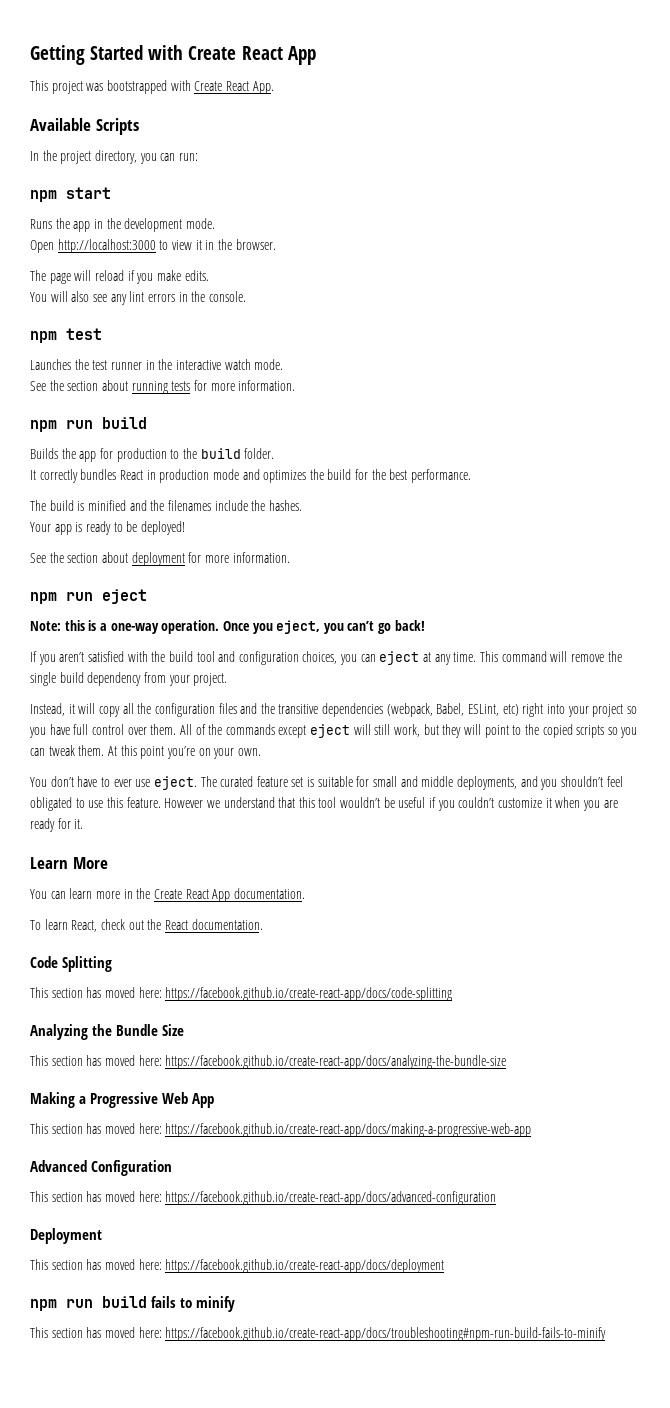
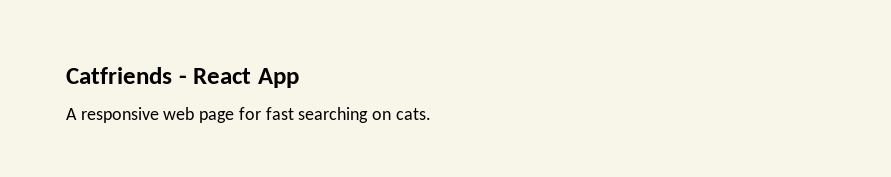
[30,45,316,65] [30,80,274,94] [30,118,139,135] [30,150,198,164] [30,187,111,202] [30,218,215,232] [30,239,276,253] [30,270,209,284] [30,291,246,305] [30,328,102,343] [30,359,284,370] [30,380,296,394] [30,417,147,432] [30,448,275,462] [30,469,472,483] [30,500,302,511] [30,521,185,535] [30,552,290,566] [30,589,147,604] [30,620,425,634] [30,651,622,665] [30,672,228,686] [30,703,637,717] [29,724,638,738] [30,745,261,759] [30,776,623,790] [30,797,618,811] [30,818,84,832] [30,857,108,869] [30,888,305,902] [30,919,263,932] [30,956,113,972] [30,987,453,1001] [30,1024,185,1040] [30,1055,507,1069] [30,1092,215,1108] [30,1123,532,1137] [30,1160,173,1176] [30,1191,497,1205] [30,1228,102,1244] [30,1259,445,1273] [30,1296,236,1312] [30,1327,607,1341] Getting Started with Create React App // This project was bootstrapped with Create React App. // Available Scripts // In the project directory, you can run: // npm start // Runs the app in the development mode. // Open http://localhost:3000 to view it in the browser. // The page will reload if you make edits. // You will also see any lint errors in the console. // npm test // Launches the test runner in the interactive watch mode. // See the section about running tests for more information. // npm run build // Builds the app for production to the build folder. // It correctly bundles React in production mode and optimizes the build for the best performance. // The build is minified and the filenames include the hashes. // Your app is ready to be deployed! // See the section about deployment for more information. // npm run eject // Note: this is a one-way operation. Once you eject, you can’t go back! // If you aren’t satisfied with the build tool and configuration choices, you can eject at any time. This command will remove the single build dependency from your project. // Instead, it will copy all the configuration files and the transitive dependencies (webpack, Babel, ESLint, etc) right into your project so you have full control over them. All of the commands except eject will still work, but they will point to the copied scripts so you can tweak them. At this point you’re on your own. // You don’t have to ever use eject. The curated feature set is suitable for small and middle deployments, and you shouldn’t feel obligated to use this feature. However we understand that this tool wouldn’t be useful if you couldn’t customize it when you are ready for it. // Learn More // You can learn more in the Create React App documentation. // To learn React, check out the React documentation. // Code Splitting // This section has moved here: https://facebook.github.io/create-react-app/docs/code-splitting // Analyzing the Bundle Size // This section has moved here: https://facebook.github.io/create-react-app/docs/analyzing-the-bundle-size // Making a Progressive Web App // This section has moved here: https://facebook.github.io/create-react-app/docs/making-a-progressive-web-app // Advanced Configuration // This section has moved here: https://facebook.github.io/create-react-app/docs/advanced-configuration // Deployment // This section has moved here: https://facebook.github.io/create-react-app/docs/deployment // npm run build fails to minify // This section has moved here: https://facebook.github.io/create-react-app/docs/troubleshooting#npm-run-build-fails-to-minify -> [66,67,299,88] [66,107,431,123] Catfriends - React App // A responsive web page for fast searching on cats.

